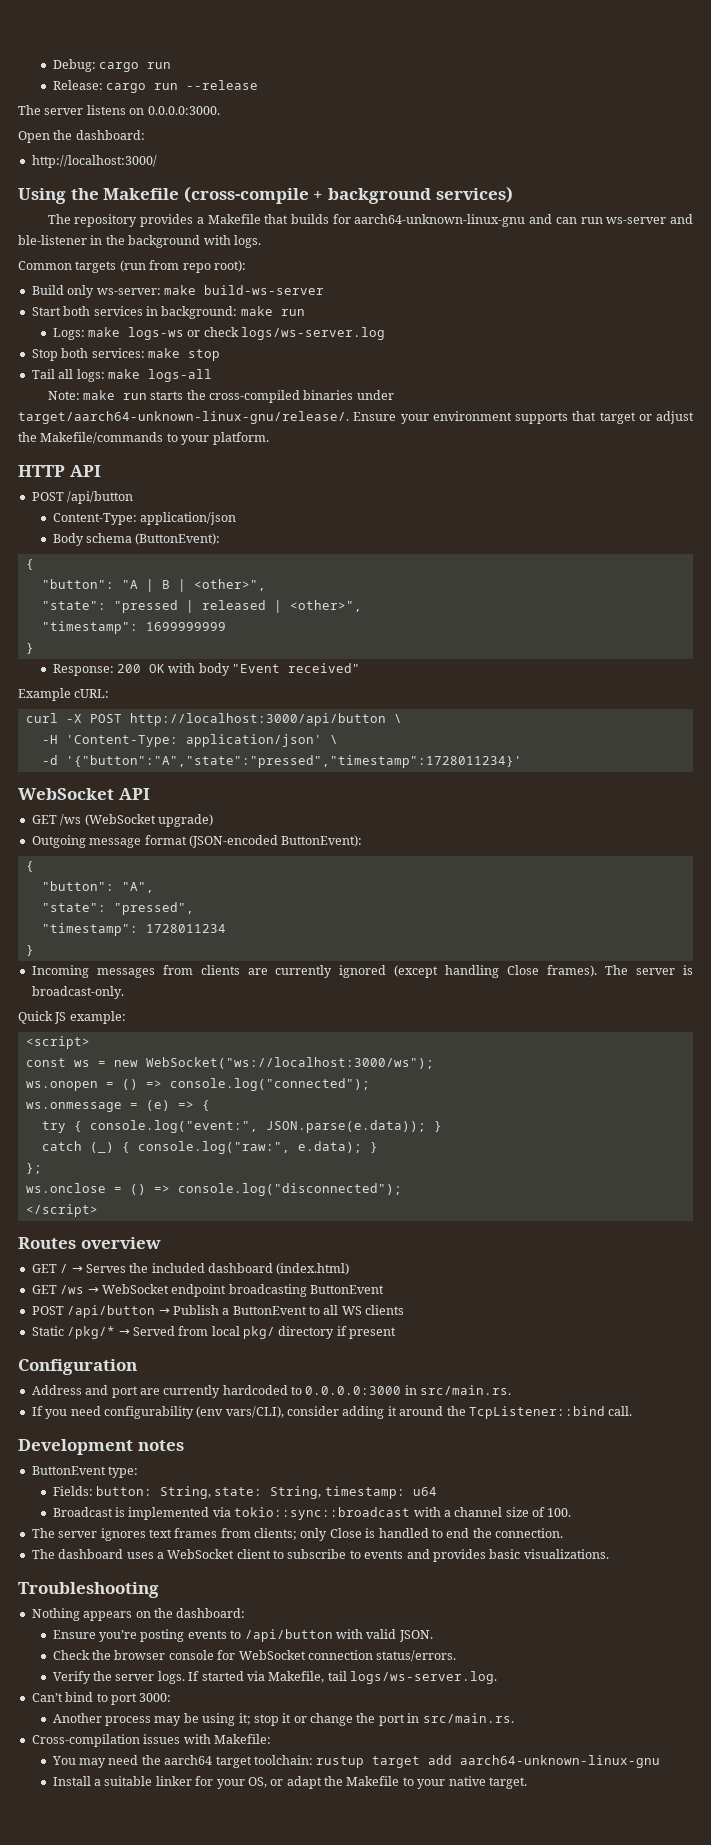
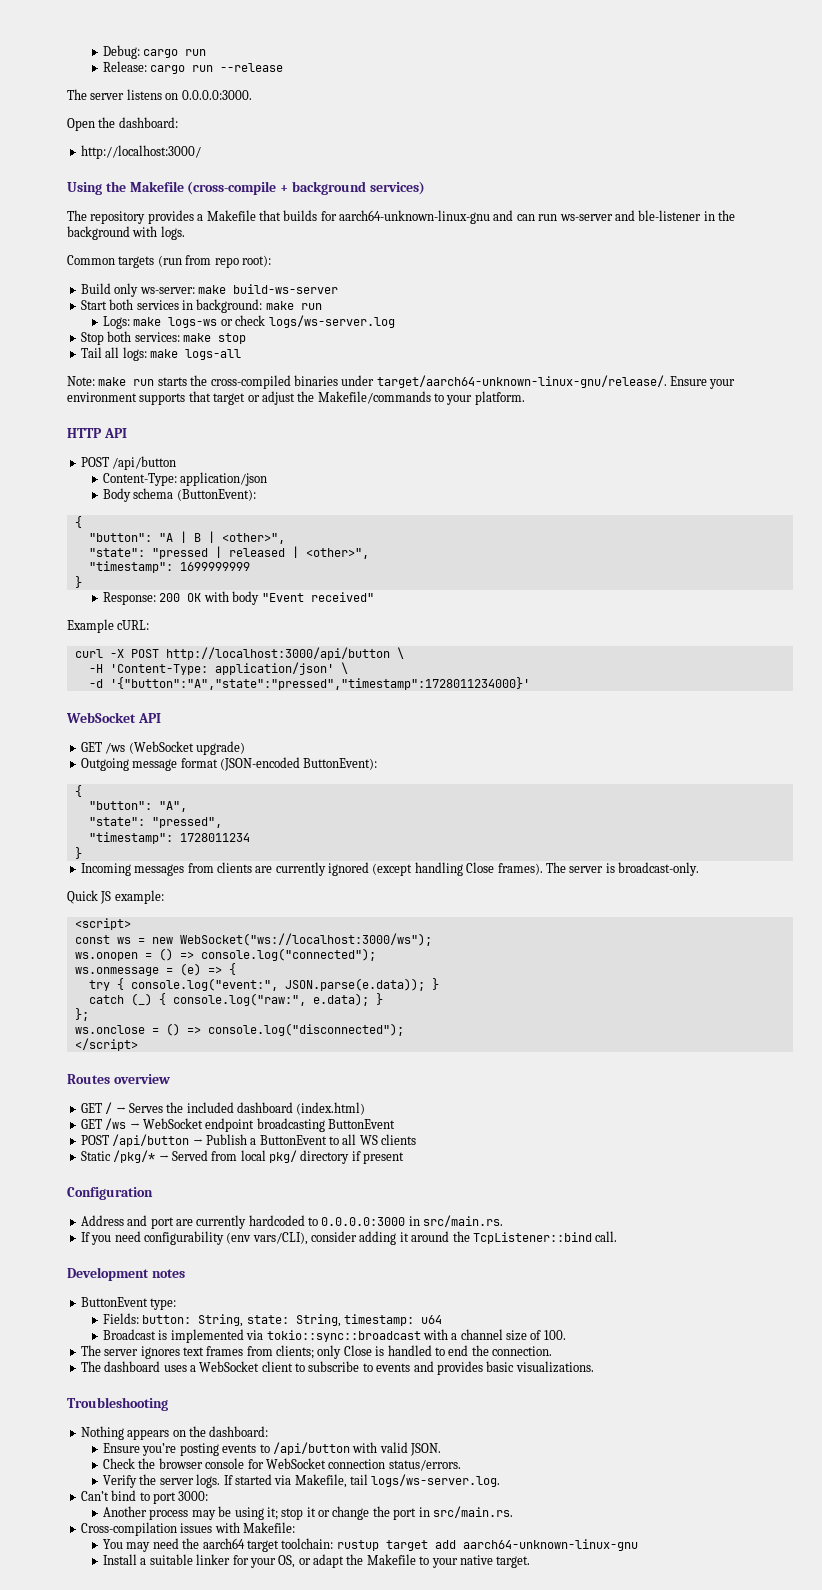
[65,755,522,768] '{"button":"A","state":"pressed","timestamp":1728011234}' -> [109,677,530,690] '{"button":"A","state":"pressed","timestamp":1728011234000}'

